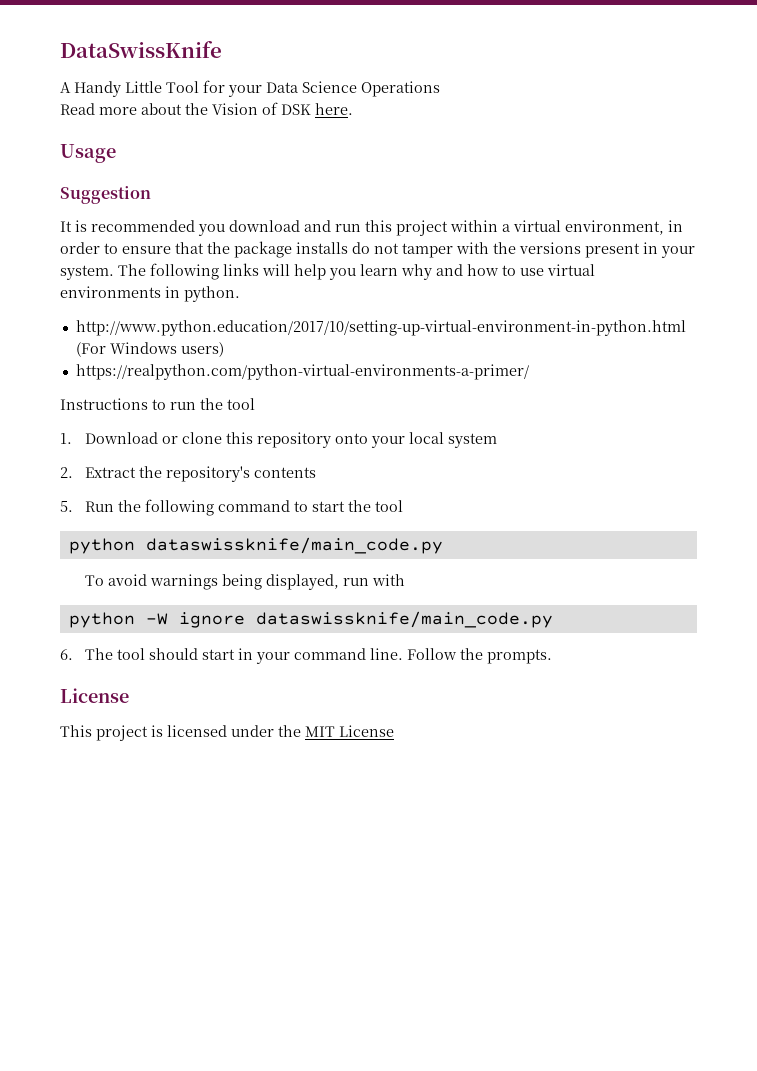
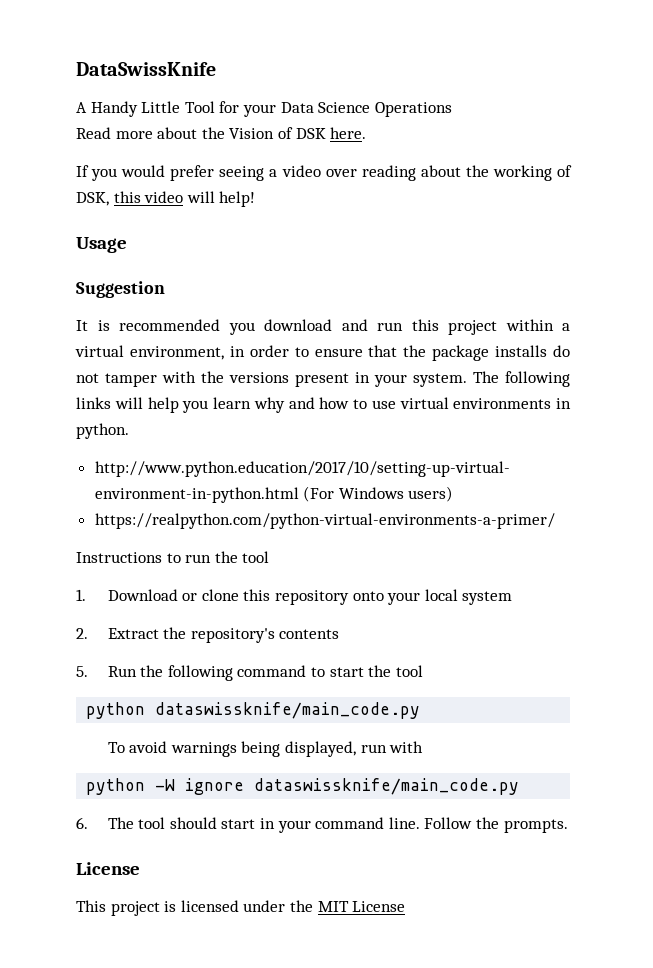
(353, 109) none -> [76,165,572,181] [76,191,256,207] // If you would prefer seeing a video over reading about the working of DSK, this video will help!

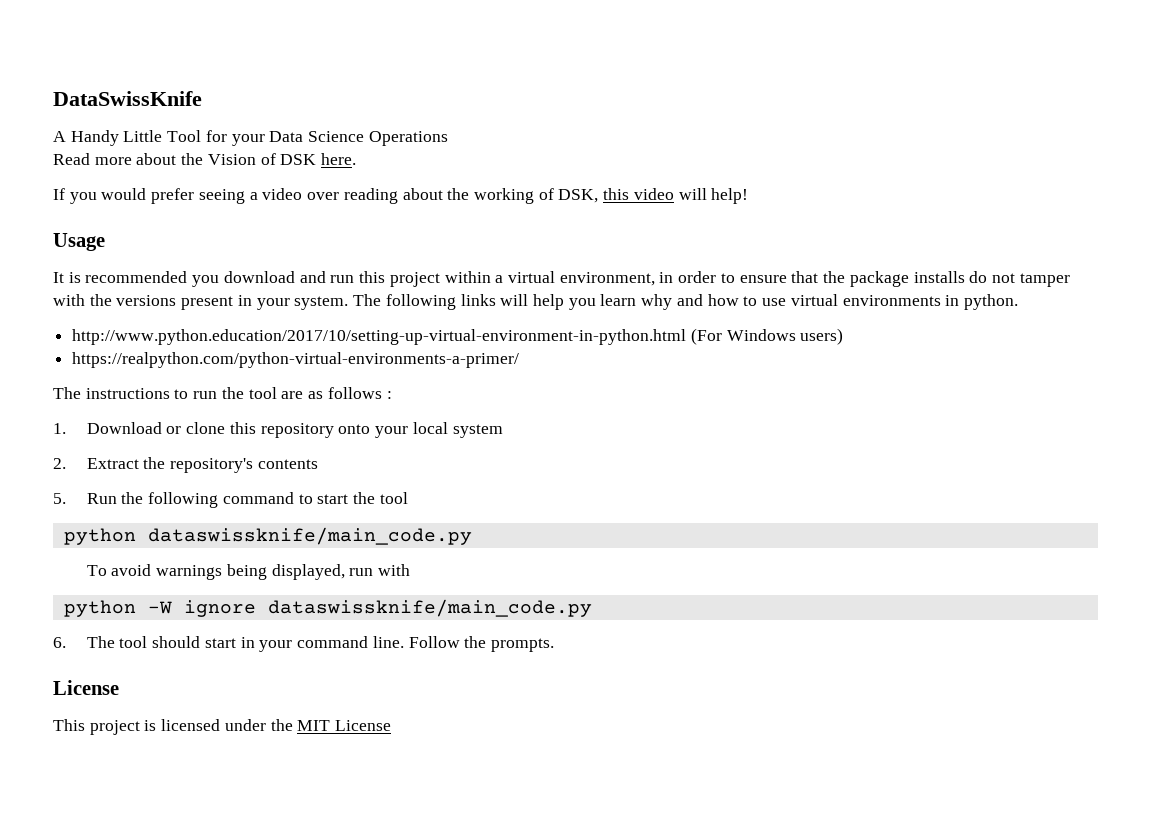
[76,281,165,298] // Suggestion -> (105, 242) none
[76,552,162,563] Instructions -> [53,387,170,399] The instructions
(270, 557) none -> [281,387,392,399] are as follows :

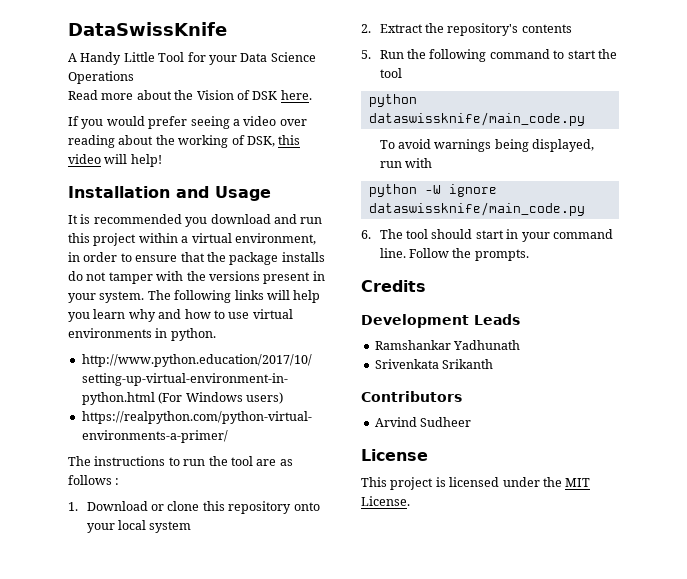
(749, 196) none -> [68,186,209,198] Installation and
(554, 645) none -> [361,280,426,292] [361,314,520,328] [374,340,521,350] [374,359,494,369] [361,391,462,402] [374,417,472,427] // Credits // Development Leads // Ramshankar Yadhunath // Srivenkata Srikanth // Contributors // Arvind Sudheer
[335,720,392,731] License -> [361,496,410,506] License.

